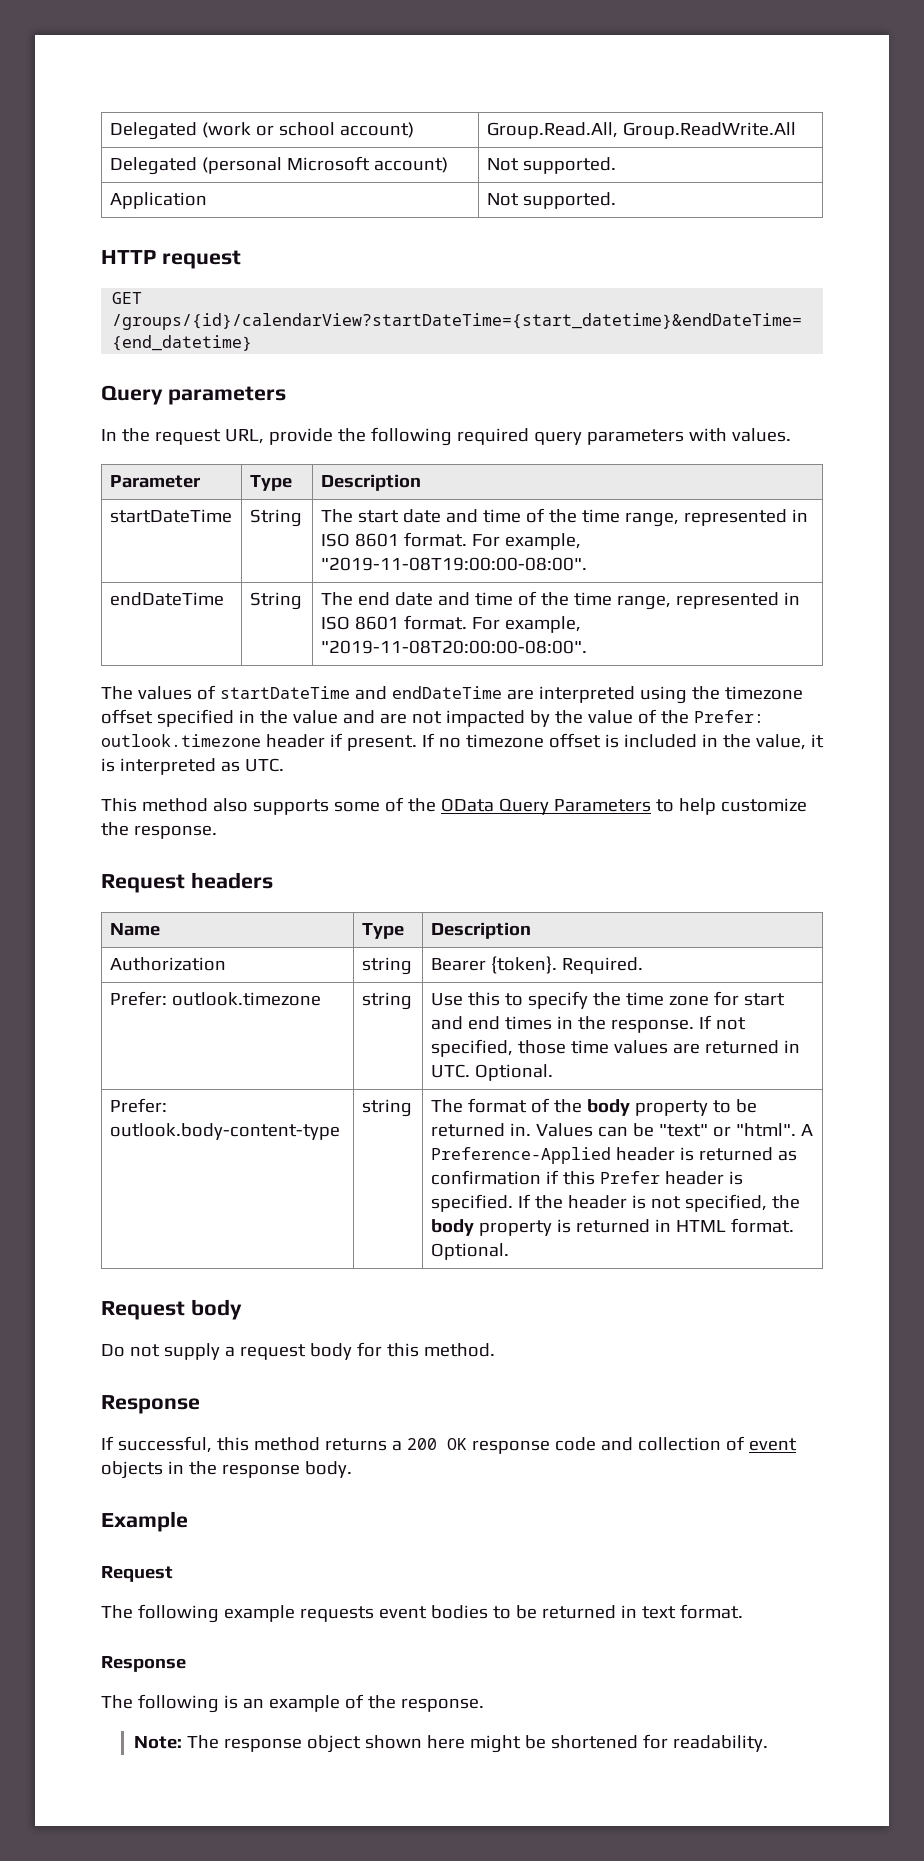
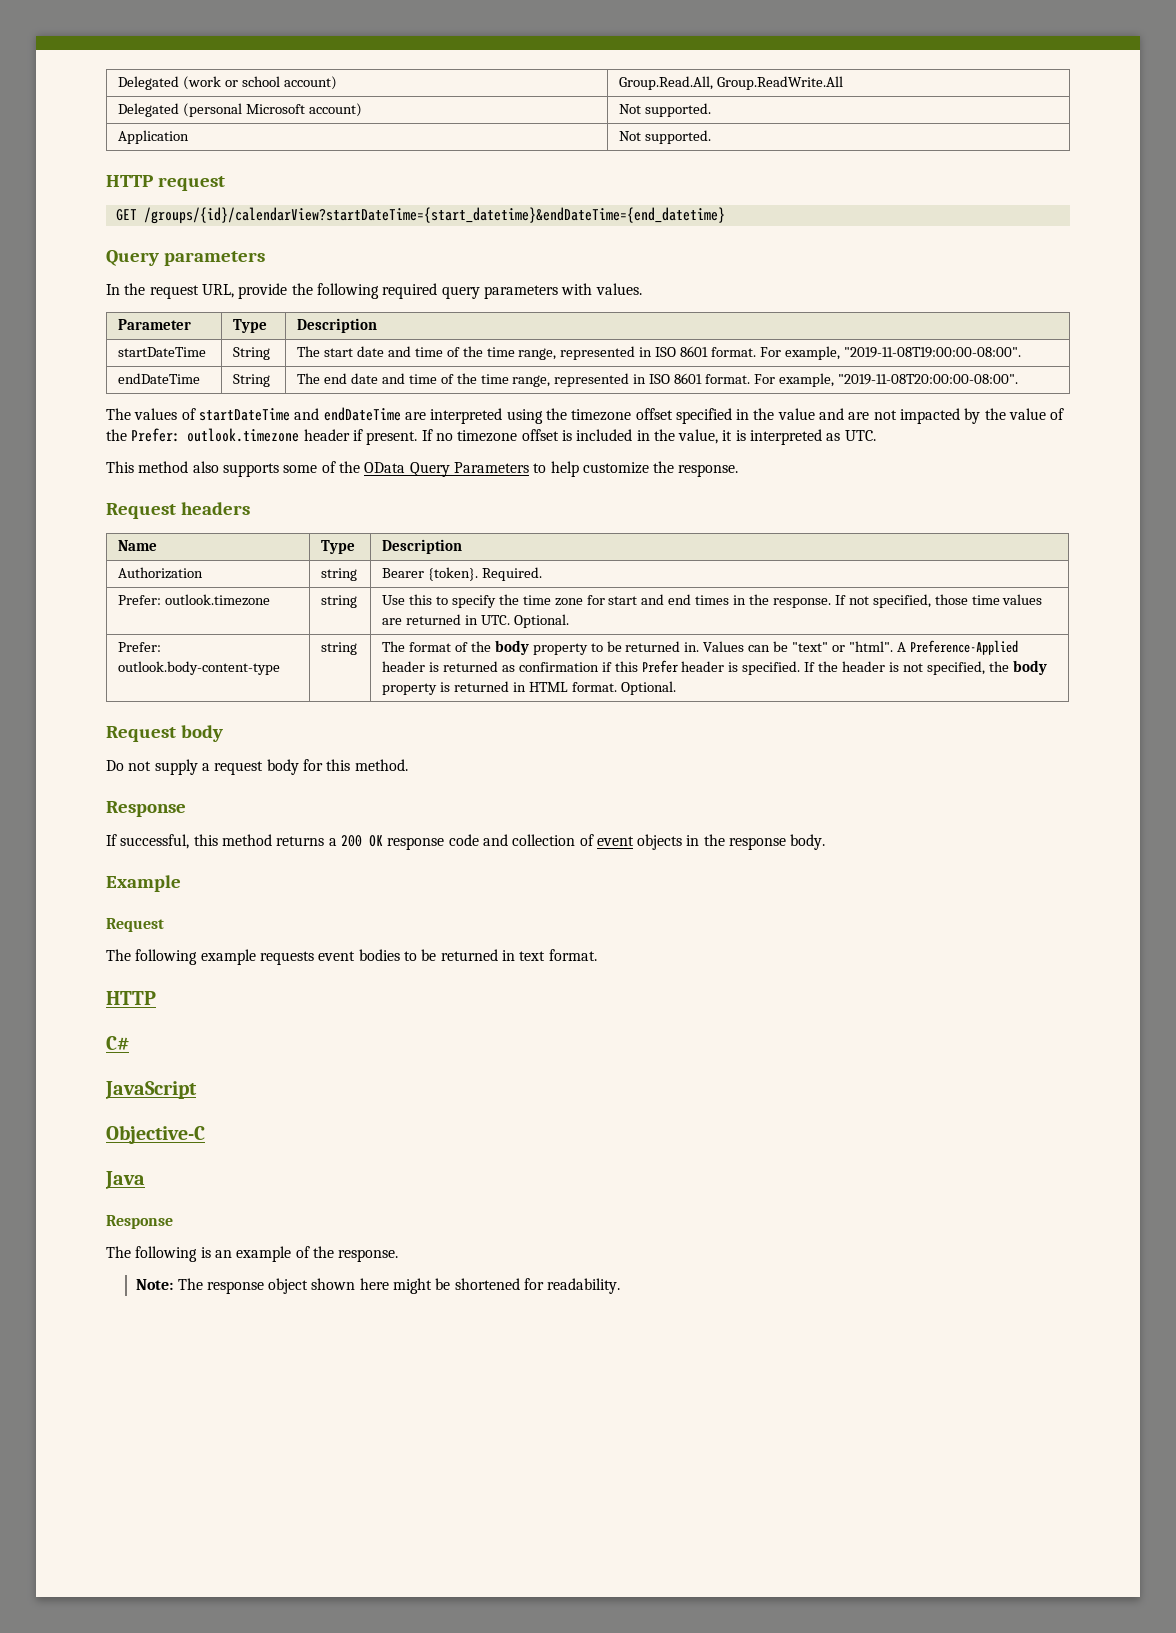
(743, 1611) none -> [106,991,156,1005] [106,1036,129,1050] [105,1081,197,1099] [106,1125,205,1144] [105,1171,145,1189] // HTTP // C# // JavaScript // Objective-C // Java

